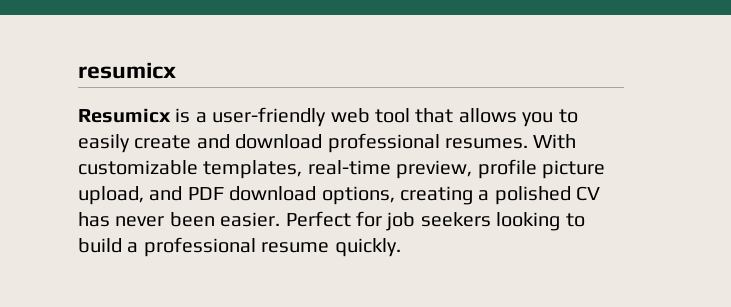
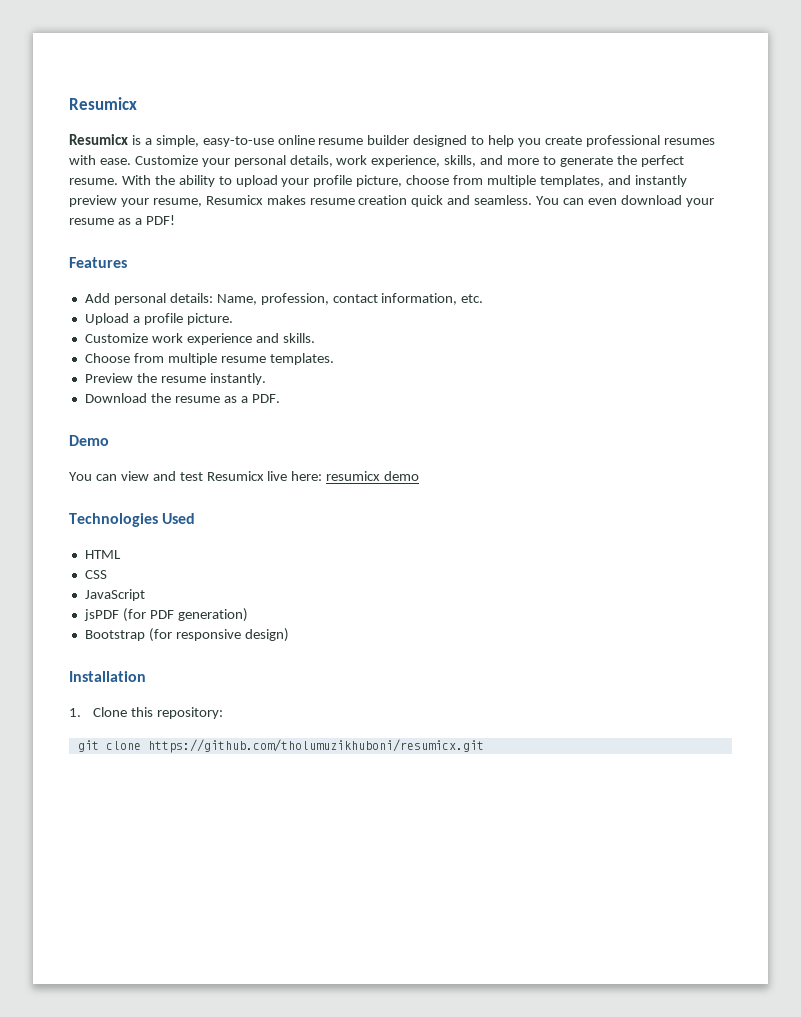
[78,62,176,79] resumicx -> [69,97,137,110] Resumicx
[212,107,578,127] [78,133,577,153] [78,159,605,179] [78,186,601,205] [78,211,585,231] [78,237,401,257] user-friendly web tool that allows you to easily create and download professional resumes. With customizable templates, real-time preview, profile picture upload, and PDF download options, creating a polished CV has never been easier. Perfect for job seekers looking to build a professional resume quickly. -> [155,135,715,147] [69,155,684,167] [69,175,687,187] [69,195,714,207] [69,215,175,225] [69,257,127,268] [84,293,484,305] [84,313,233,325] [84,333,315,345] [84,353,334,365] [84,373,266,385] [84,393,280,403] [69,435,109,446] [69,471,420,481] [69,513,196,527] [84,550,121,559] [84,570,107,579] [84,589,145,601] [83,608,248,622] [84,628,289,642] [69,671,146,682] [69,707,224,719] [77,739,484,753] simple, easy-to-use online resume builder designed to help you create professional resumes with ease. Customize your personal details, work experience, skills, and more to generate the perfect resume. With the ability to upload your profile picture, choose from multiple templates, and instantly preview your resume, Resumicx makes resume creation quick and seamless. You can even download your resume as a PDF! // Features // Add personal details: Name, profession, contact information, etc. // Upload a profile picture. // Customize work experience and skills. // Choose from multiple resume templates. // Preview the resume instantly. // Download the resume as a PDF. // Demo // You can view and test Resumicx live here: resumicx demo // Technologies Used // HTML // CSS // JavaScript // jsPDF (for PDF generation) // Bootstrap (for responsive design) // Installation // 1. Clone this repository: // git clone https://github.com/tholumuzikhuboni/resumicx.git

